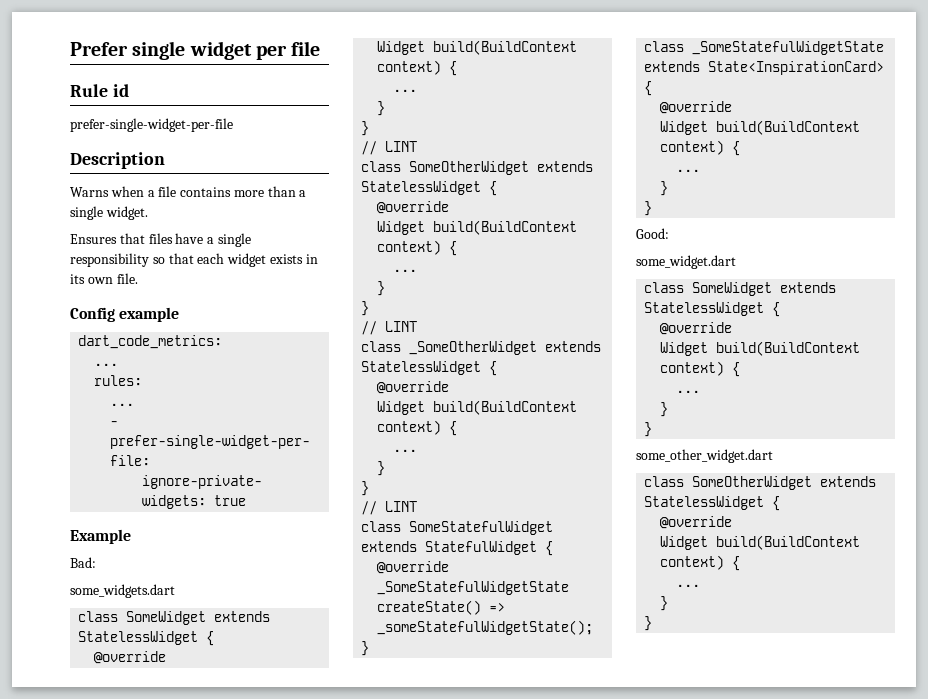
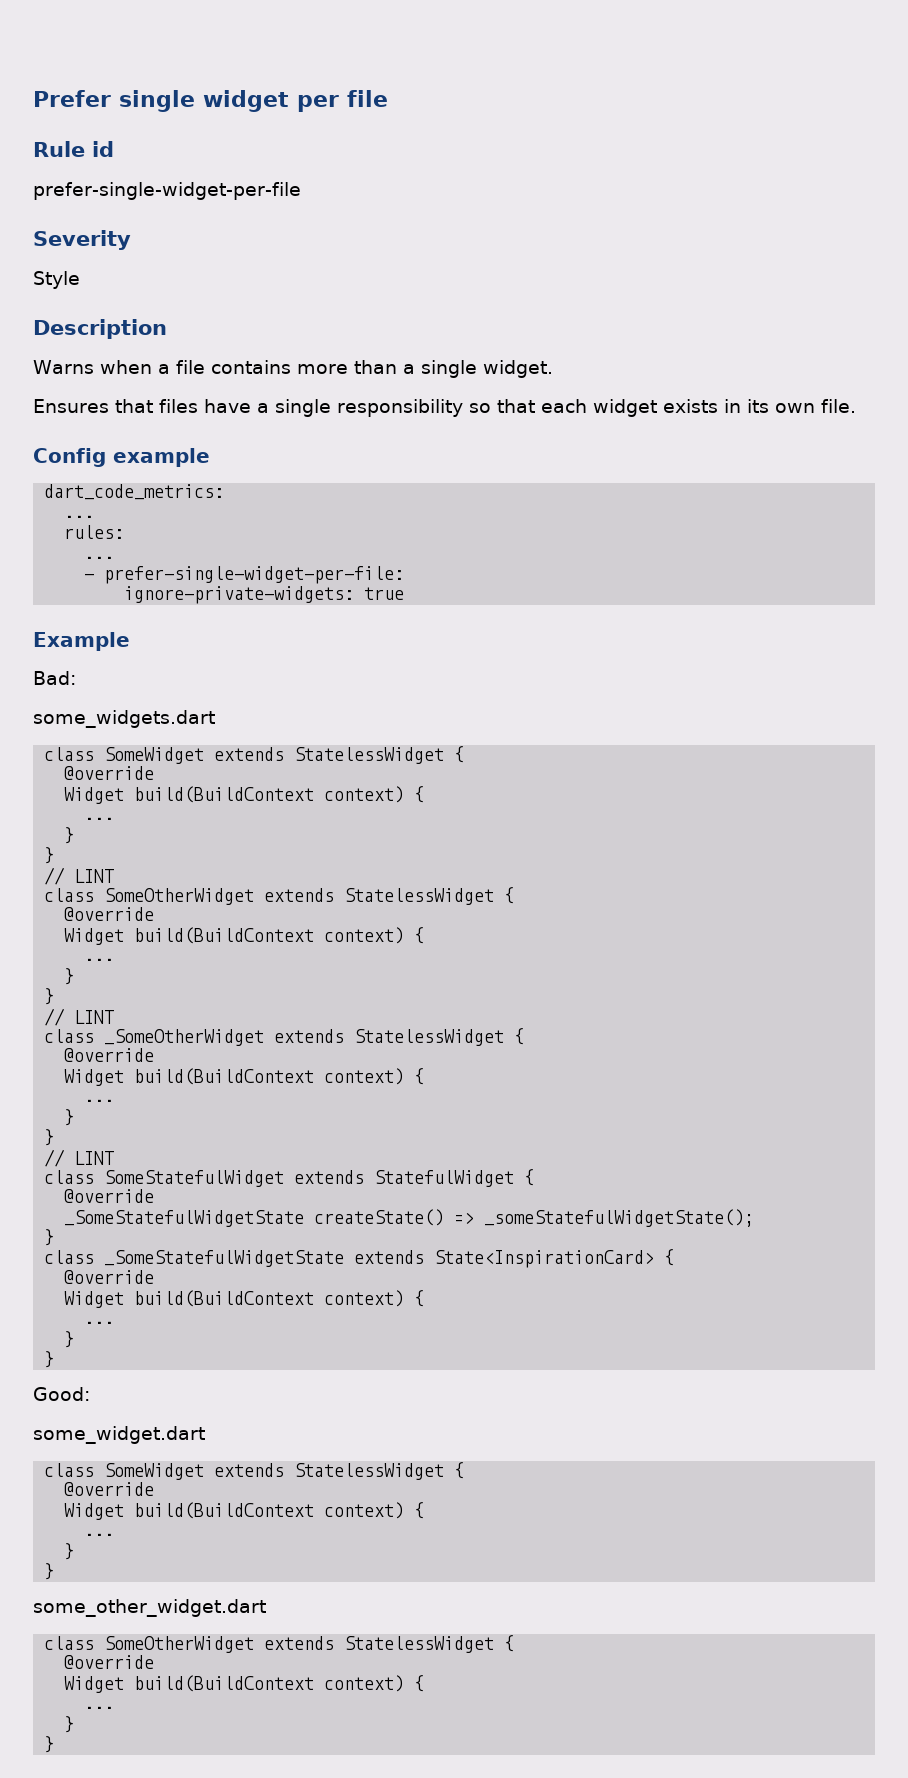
(233, 125) none -> [33,230,131,250] [33,271,80,289] // Severity // Style

